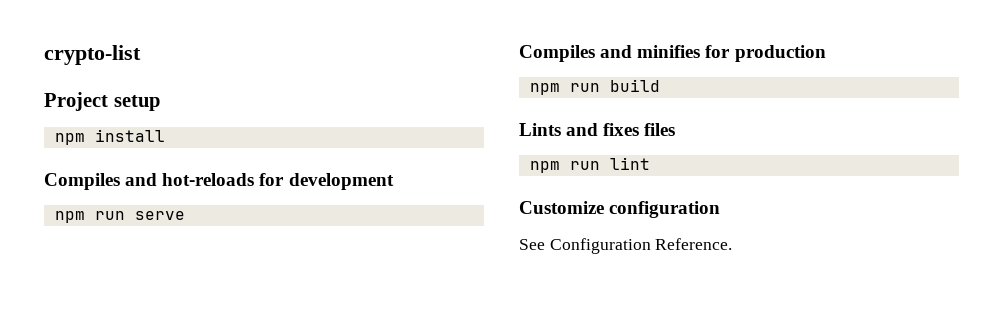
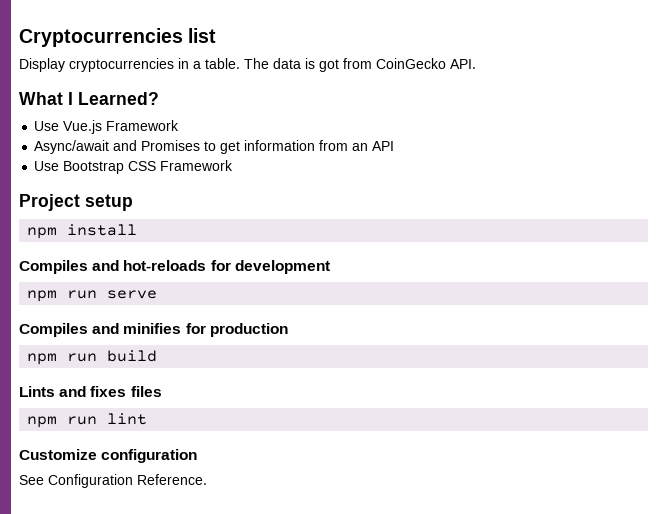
[44,45,141,65] crypto-list -> [19,28,217,47] [19,58,476,72] [19,92,159,105] [34,120,180,134] [34,140,395,154] [34,160,234,174] Cryptocurrencies list // Display cryptocurrencies in a table. The data is got from CoinGecko API. // What I Learned? // Use Vue.js Framework // Async/await and Promises to get information from an API // Use Bootstrap CSS Framework

